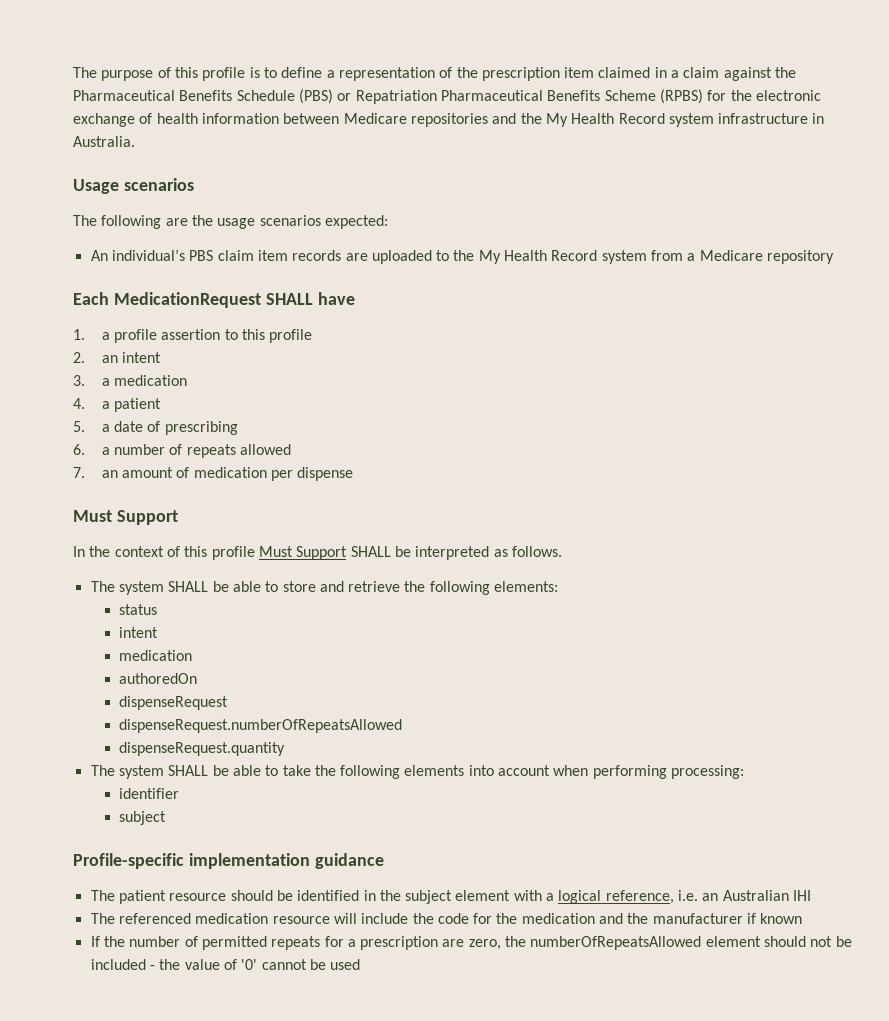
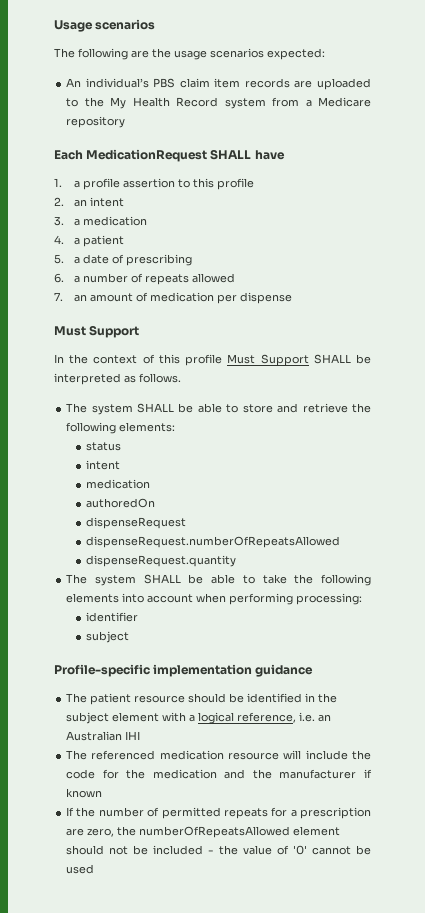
[73,67,797,81] [73,89,821,104] [73,113,825,127] [73,136,135,147] The purpose of this profile is to define a representation of the prescription item claimed in a claim against the Pharmaceutical Benefits Schedule (PBS) or Repatriation Pharmaceutical Benefits Scheme (RPBS) for the electronic exchange of health information between Medicare repositories and the My Health Record system infrastructure in Australia. // -> (54, 26) none

